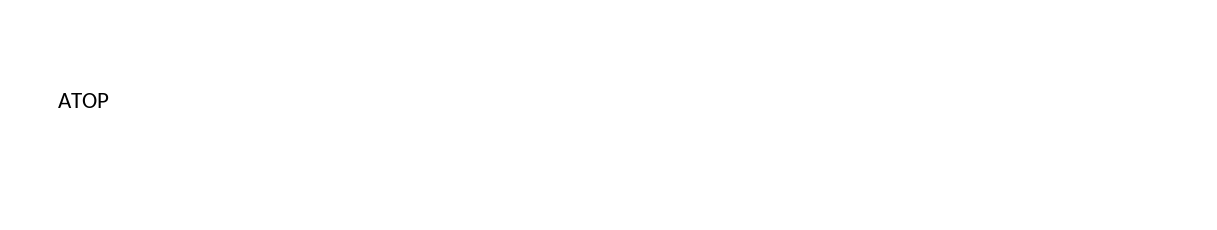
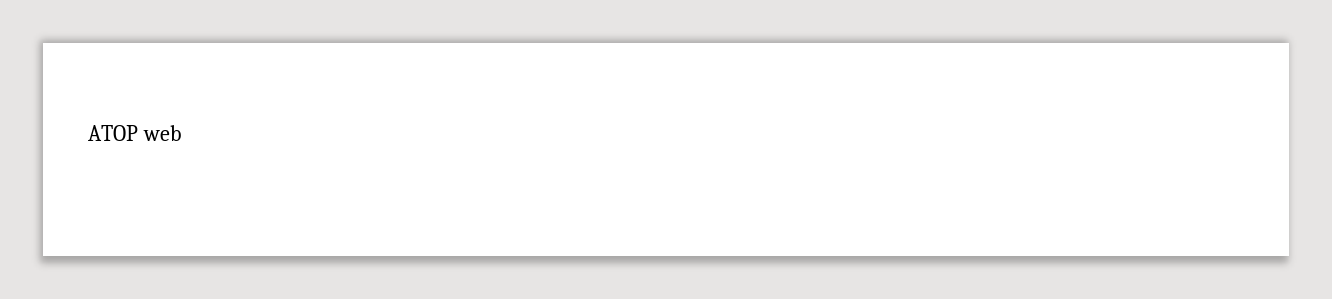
(109, 100) none -> [142,125,181,141] web

